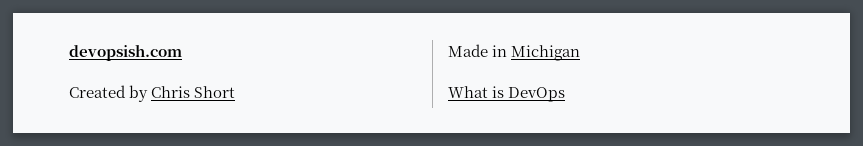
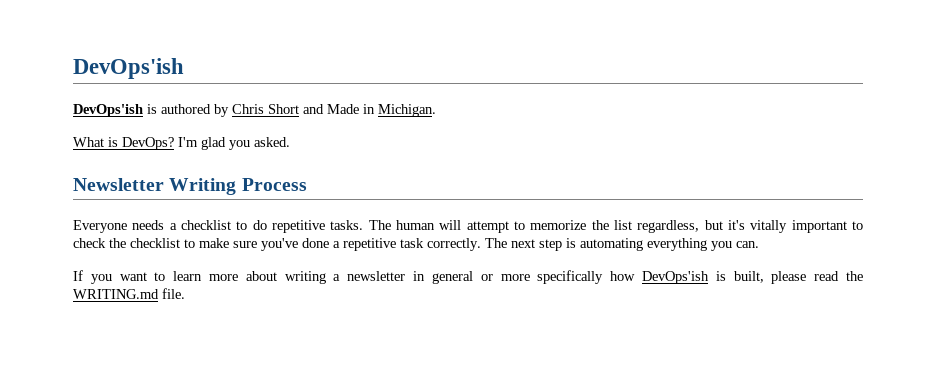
[69,44,182,61] [69,85,126,98] devopsish.com // Created -> [73,58,184,79] [73,104,211,117] DevOps'ish // DevOps'ish is authored
(236, 92) // -> [303,104,324,114] and
[511,45,581,61] Michigan -> [378,104,436,117] Michigan.
[508,87,566,102] DevOps -> [122,137,290,150] [73,178,307,195] [73,220,864,233] [73,238,759,251] [73,270,864,284] [73,288,185,299] DevOps? I'm glad you asked. // Newsletter Writing Process // Everyone needs a checklist to do repetitive tasks. The human will attempt to memorize the list regardless, but it's vitally important to check the checklist to make sure you've done a repetitive task correctly. The next step is automating everything you can. // If you want to learn more about writing a newsletter in general or more specifically how DevOps'ish is built, please read the WRITING.md file.

